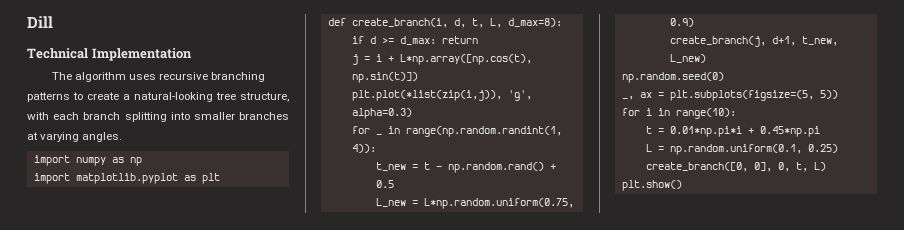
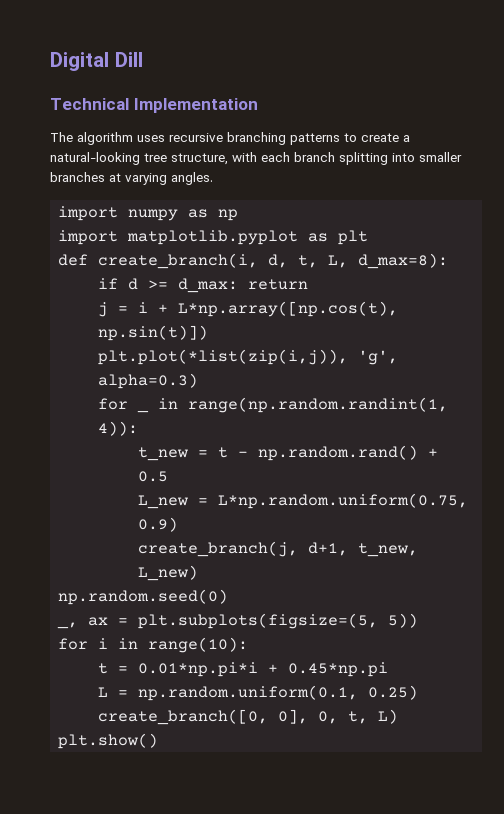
(27, 22) none -> [50,52,109,71] Digital

